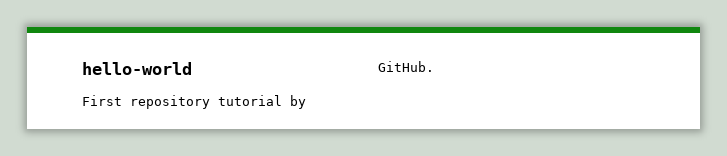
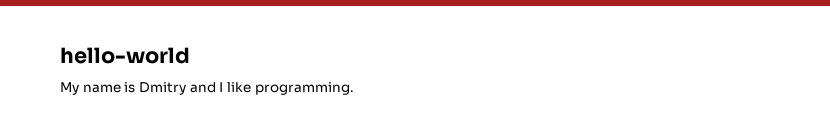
[82,95,306,109] [378,61,434,72] First repository tutorial by GitHub. -> [60,82,354,95] My name is Dmitry and I like programming.

